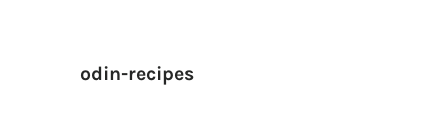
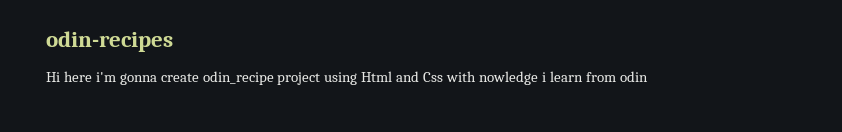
(194, 75) none -> [46,71,648,85] // Hi here i'm gonna create odin_recipe project using Html and Css with nowledge i learn from odin

